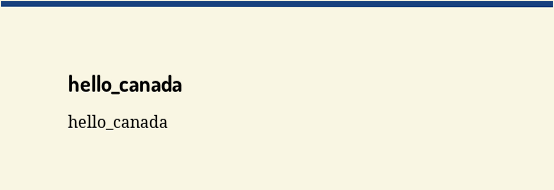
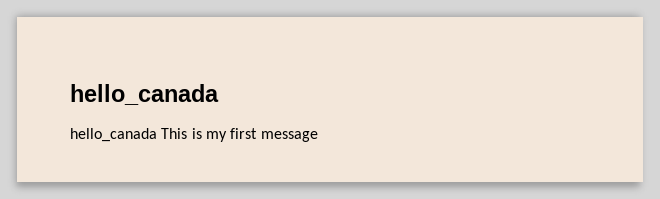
(168, 122) none -> [161,128,318,142] This is my first message

